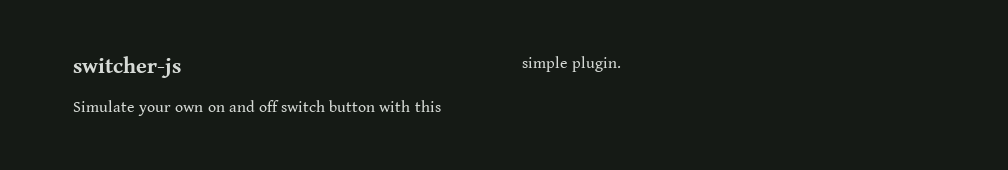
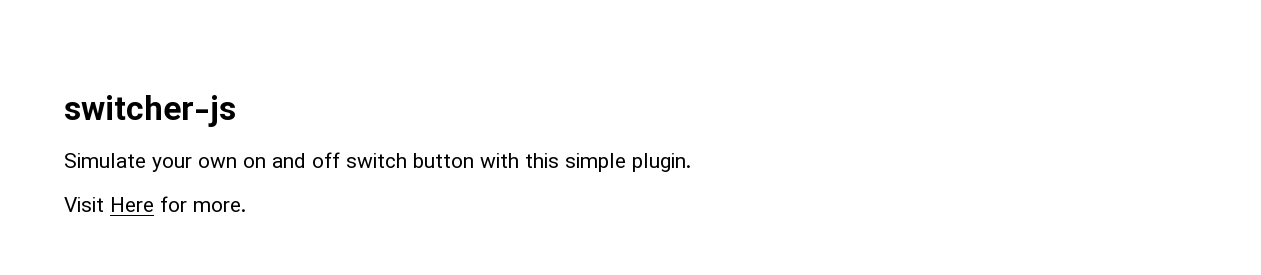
(622, 64) none -> [64,196,246,212] // Visit Here for more.

